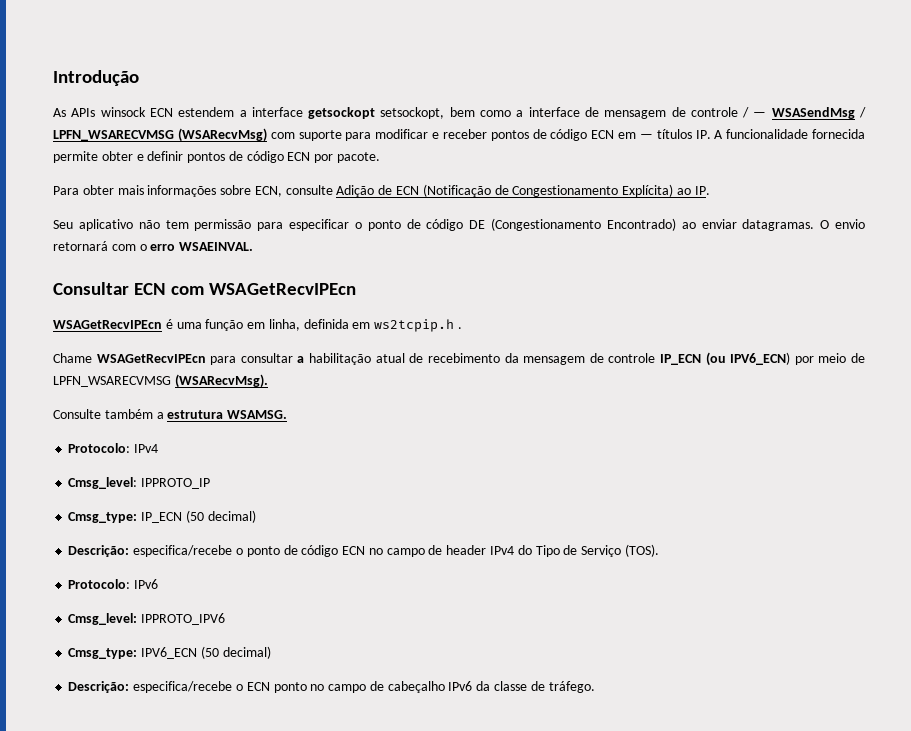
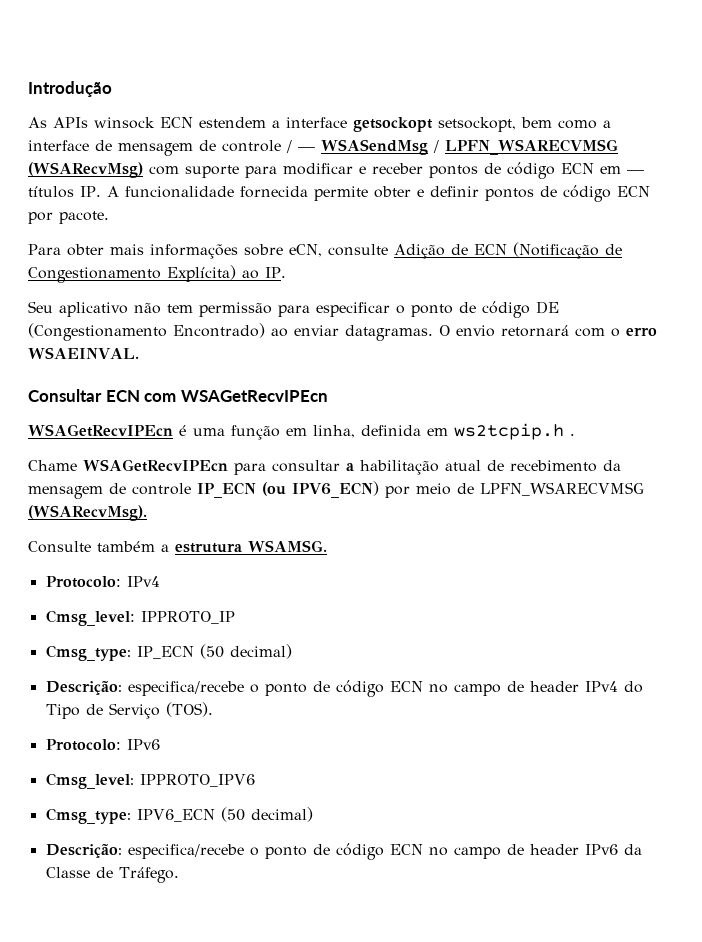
[254,186,282,197] ECN, -> [289,244,322,257] eCN,
[246,681,445,693] ECN ponto no campo de cabeçalho -> [264,843,579,860] ponto de código ECN no campo de header
[493,681,595,693] classe de tráfego. -> [45,867,179,883] Classe de Tráfego.

